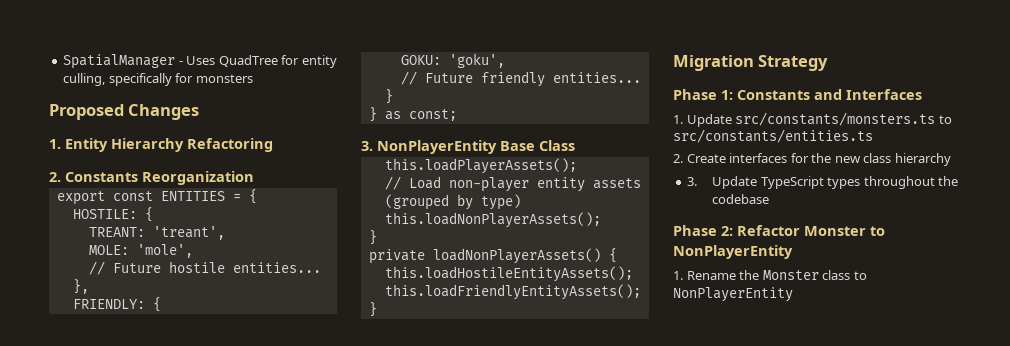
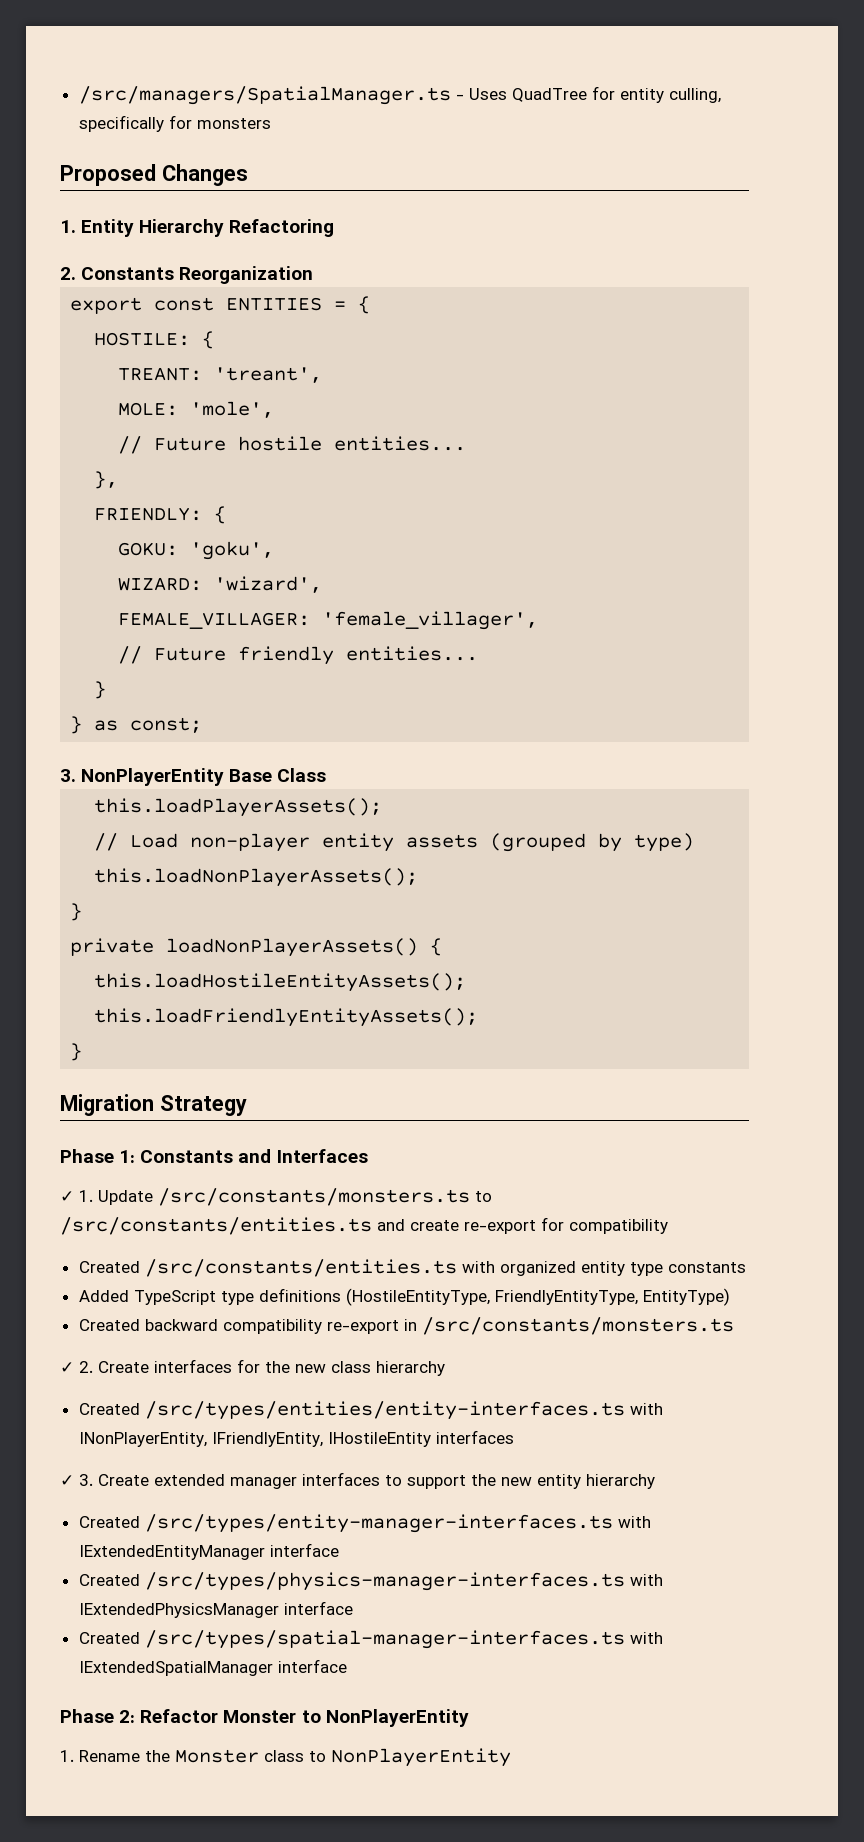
[63,54,176,69] SpatialManager -> [78,86,451,105] /src/managers/SpatialManager.ts
(505, 60) none -> [118,576,323,593] [118,611,539,630] // WIZARD: 'wizard', // FEMALE_VILLAGER: 'female_villager',
(922, 94) none -> [60,1191,74,1202] ✓
[735,112,952,126] [673,129,873,143] src/constants/monsters.ts to src/constants/entities.ts // -> [158,1188,492,1206] [60,1217,668,1235] [78,1259,746,1277] [78,1288,730,1306] [78,1317,734,1335] [60,1362,74,1373] /src/constants/monsters.ts to /src/constants/entities.ts and create re-export for compatibility // Created /src/constants/entities.ts with organized entity type constants // Added TypeScript type definitions (HostileEntityType, FriendlyEntityType, EntityType) // Created backward compatibility re-export in /src/constants/monsters.ts // ✓
[687,176,959,189] [712,194,770,204] 3. Update TypeScript types throughout the codebase -> [78,1401,663,1420] [78,1430,514,1447] [60,1472,655,1489] [78,1514,651,1533] [78,1543,339,1560] [78,1572,663,1591] [78,1601,353,1618] [78,1630,663,1649] [78,1659,347,1676] Created /src/types/entities/entity-interfaces.ts with INonPlayerEntity, IFriendlyEntity, IHostileEntity interfaces // ✓ 3. Create extended manager interfaces to support the new entity hierarchy // Created /src/types/entity-manager-interfaces.ts with IExtendedEntityManager interface // Created /src/types/physics-manager-interfaces.ts with IExtendedPhysicsManager interface // Created /src/types/spatial-manager-interfaces.ts with IExtendedSpatialManager interface

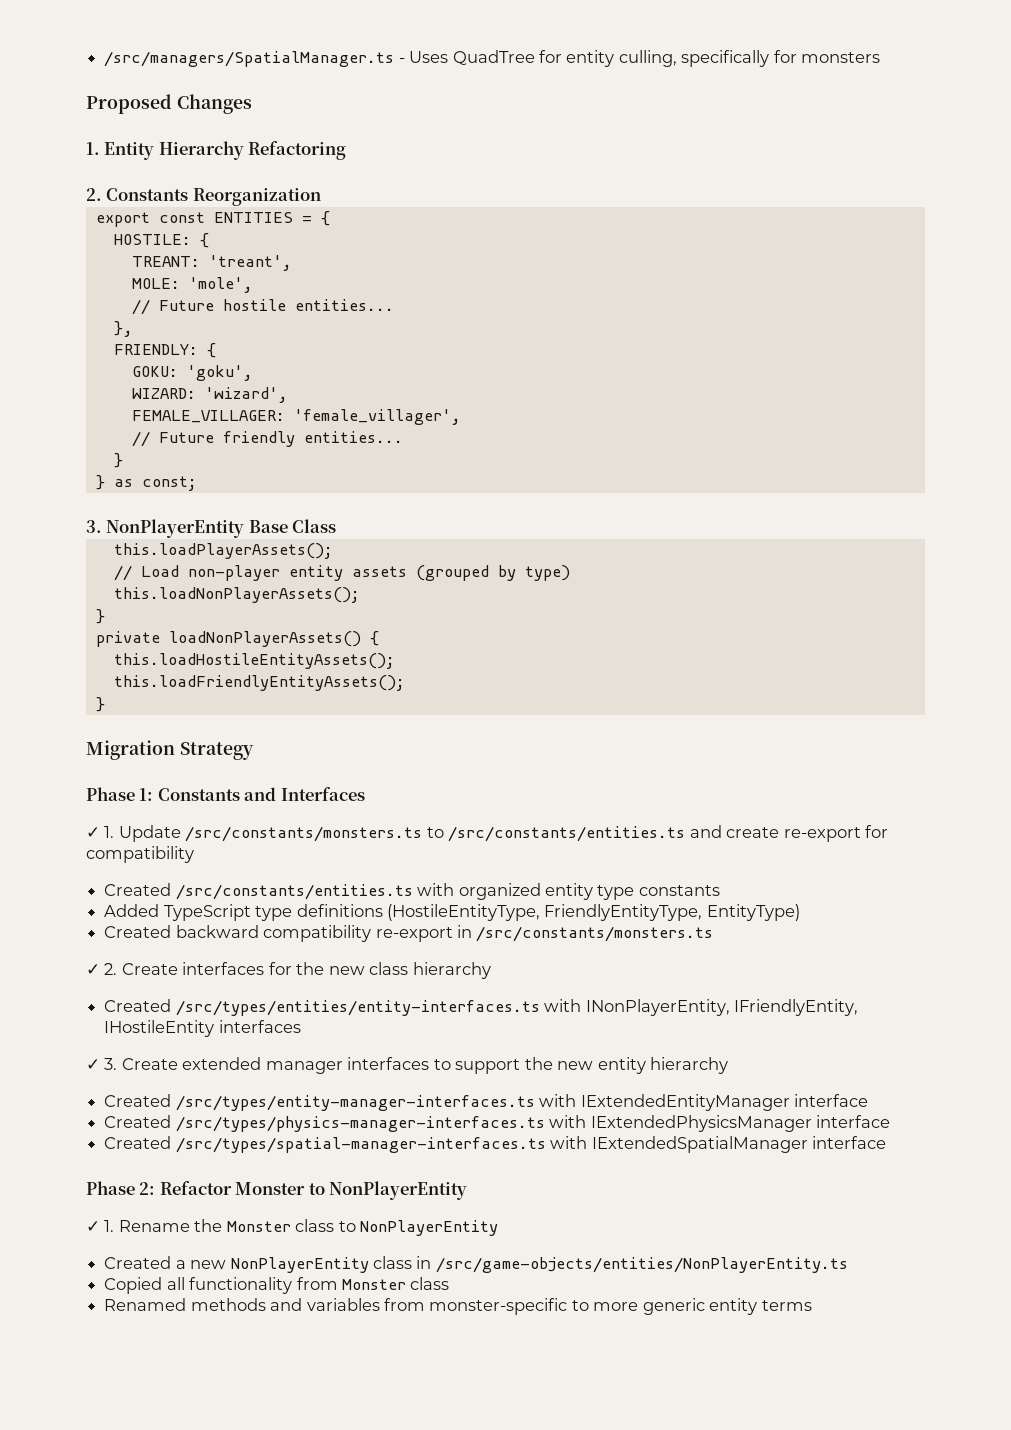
(469, 1718) none -> [86,1221,100,1232] ✓
(511, 1757) none -> [104,1256,848,1273] [104,1277,450,1294] [104,1298,812,1315] // Created a new NonPlayerEntity class in /src/game-objects/entities/NonPlayerEntity.ts // Copied all functionality from Monster class // Renamed methods and variables from monster-specific to more generic entity terms

